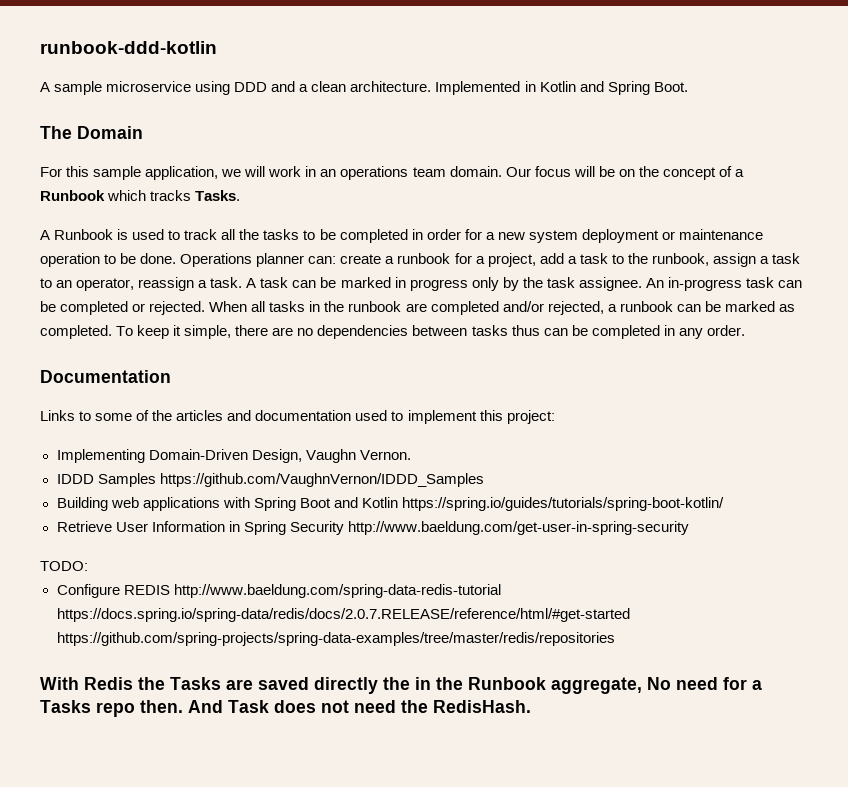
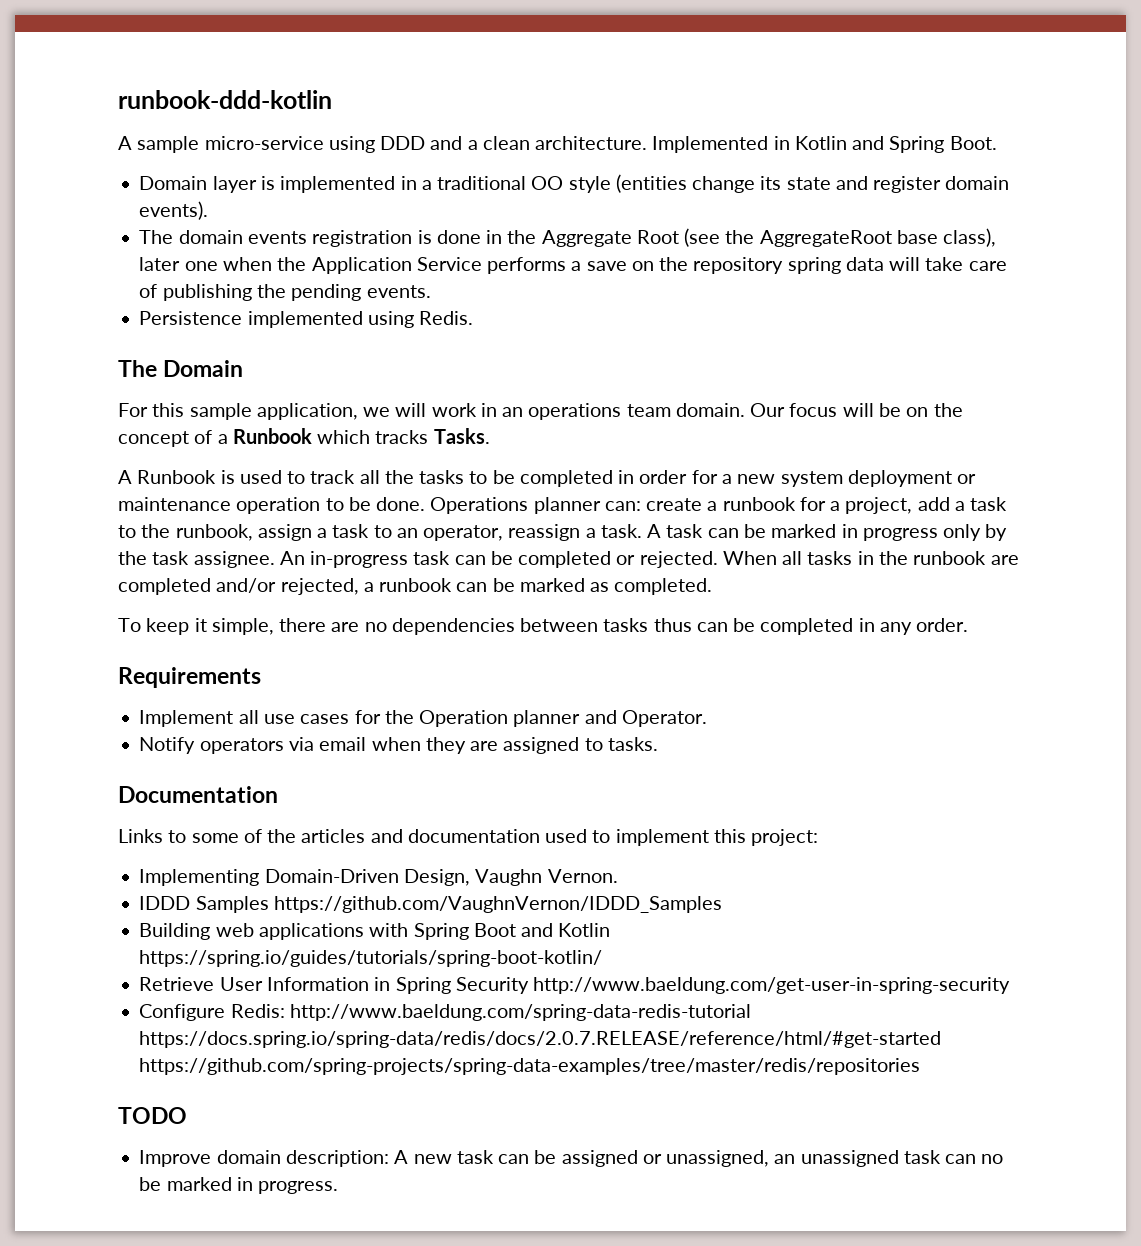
[106,81,192,92] microservice -> [204,136,324,150] micro-service
(688, 87) none -> [139,174,1010,193] [139,201,209,220] [139,228,997,247] [139,257,1007,274] [139,284,431,301] [139,311,474,328] // Domain layer is implemented in a traditional OO style (entities change its state and register domain events). // The domain events registration is done in the Aggregate Root (see the AggregateRoot base class), later one when the Application Service performs a save on the repository spring data will take care of publishing the pending events. // Persistence implemented using Redis.
(112, 332) none -> (713, 586) //
(745, 330) none -> [118,667,261,688] [139,710,707,727] [139,737,658,754] // Requirements // Implement all use cases for the Operation planner and Operator. // Notify operators via email when they are assigned to tasks.
[40,561,88,571] // TODO: -> (1011, 985) none
[123,585,170,595] REDIS -> [230,1004,285,1018] Redis:
[40,677,762,694] [40,700,531,717] With Redis the Tasks are saved directly the in the Runbook aggregate, No need for a Tasks repo then. And Task does not need the RedisHash. -> [118,1107,187,1124] [139,1150,1004,1167] [139,1177,339,1194] TODO // Improve domain description: A new task can be assigned or unassigned, an unassigned task can no be marked in progress.

